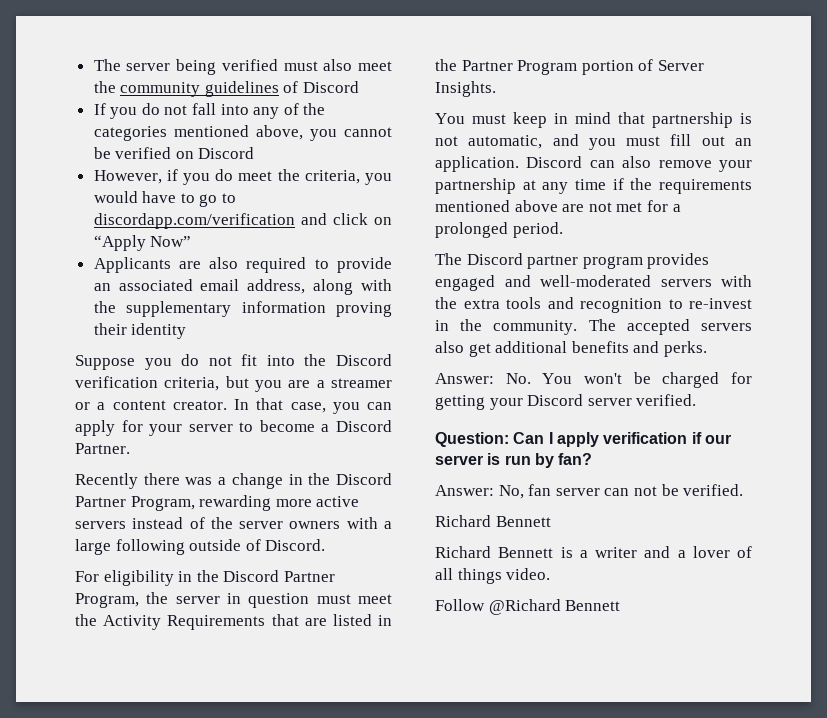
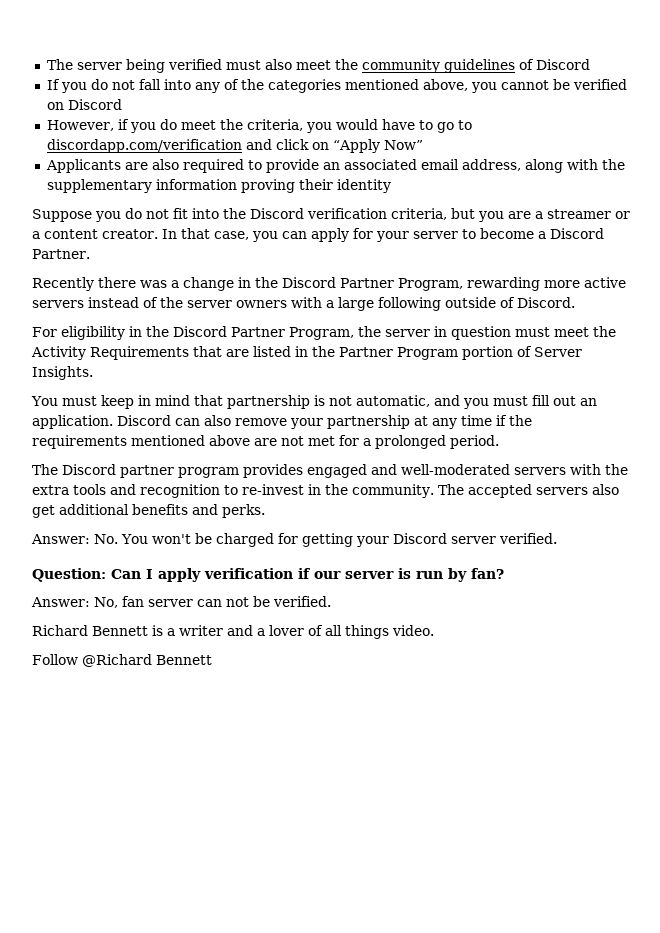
[435,546,554,558] // Richard Bennett -> (148, 631) none

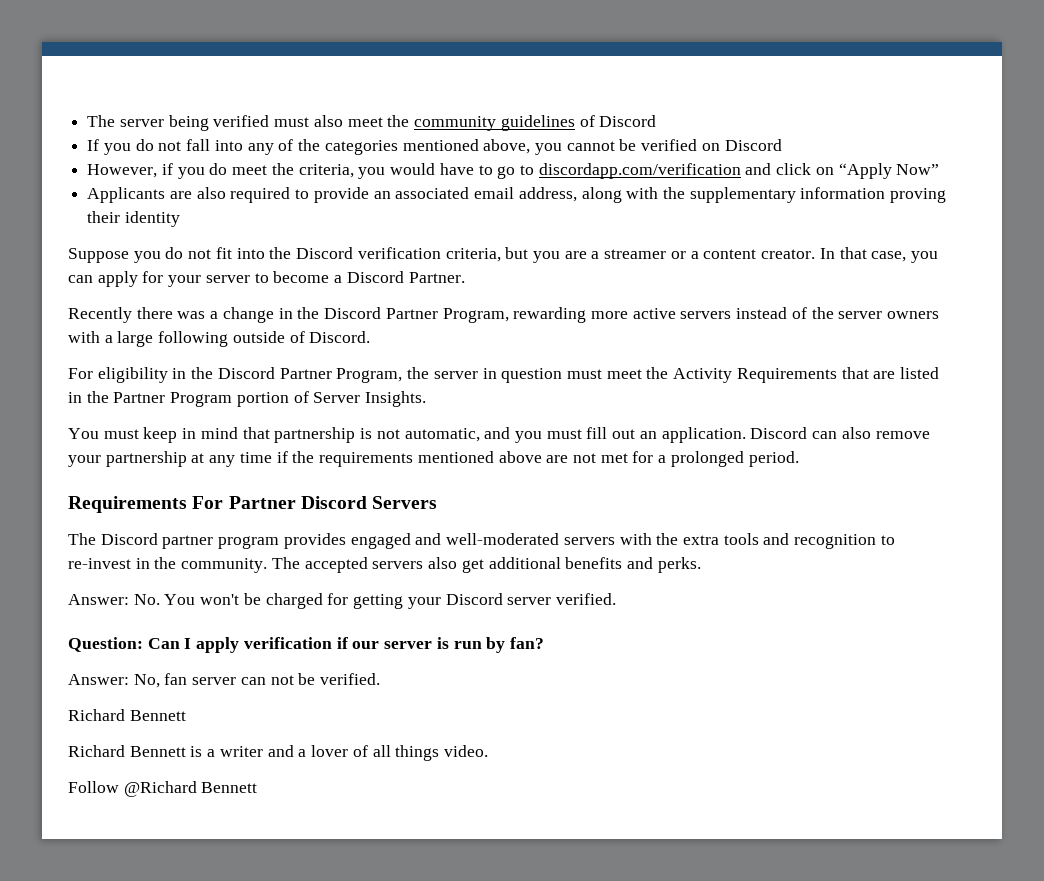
(499, 442) none -> [68,496,438,513] // Requirements For Partner Discord Servers
(148, 631) none -> [68,745,186,757] // Richard Bennett

